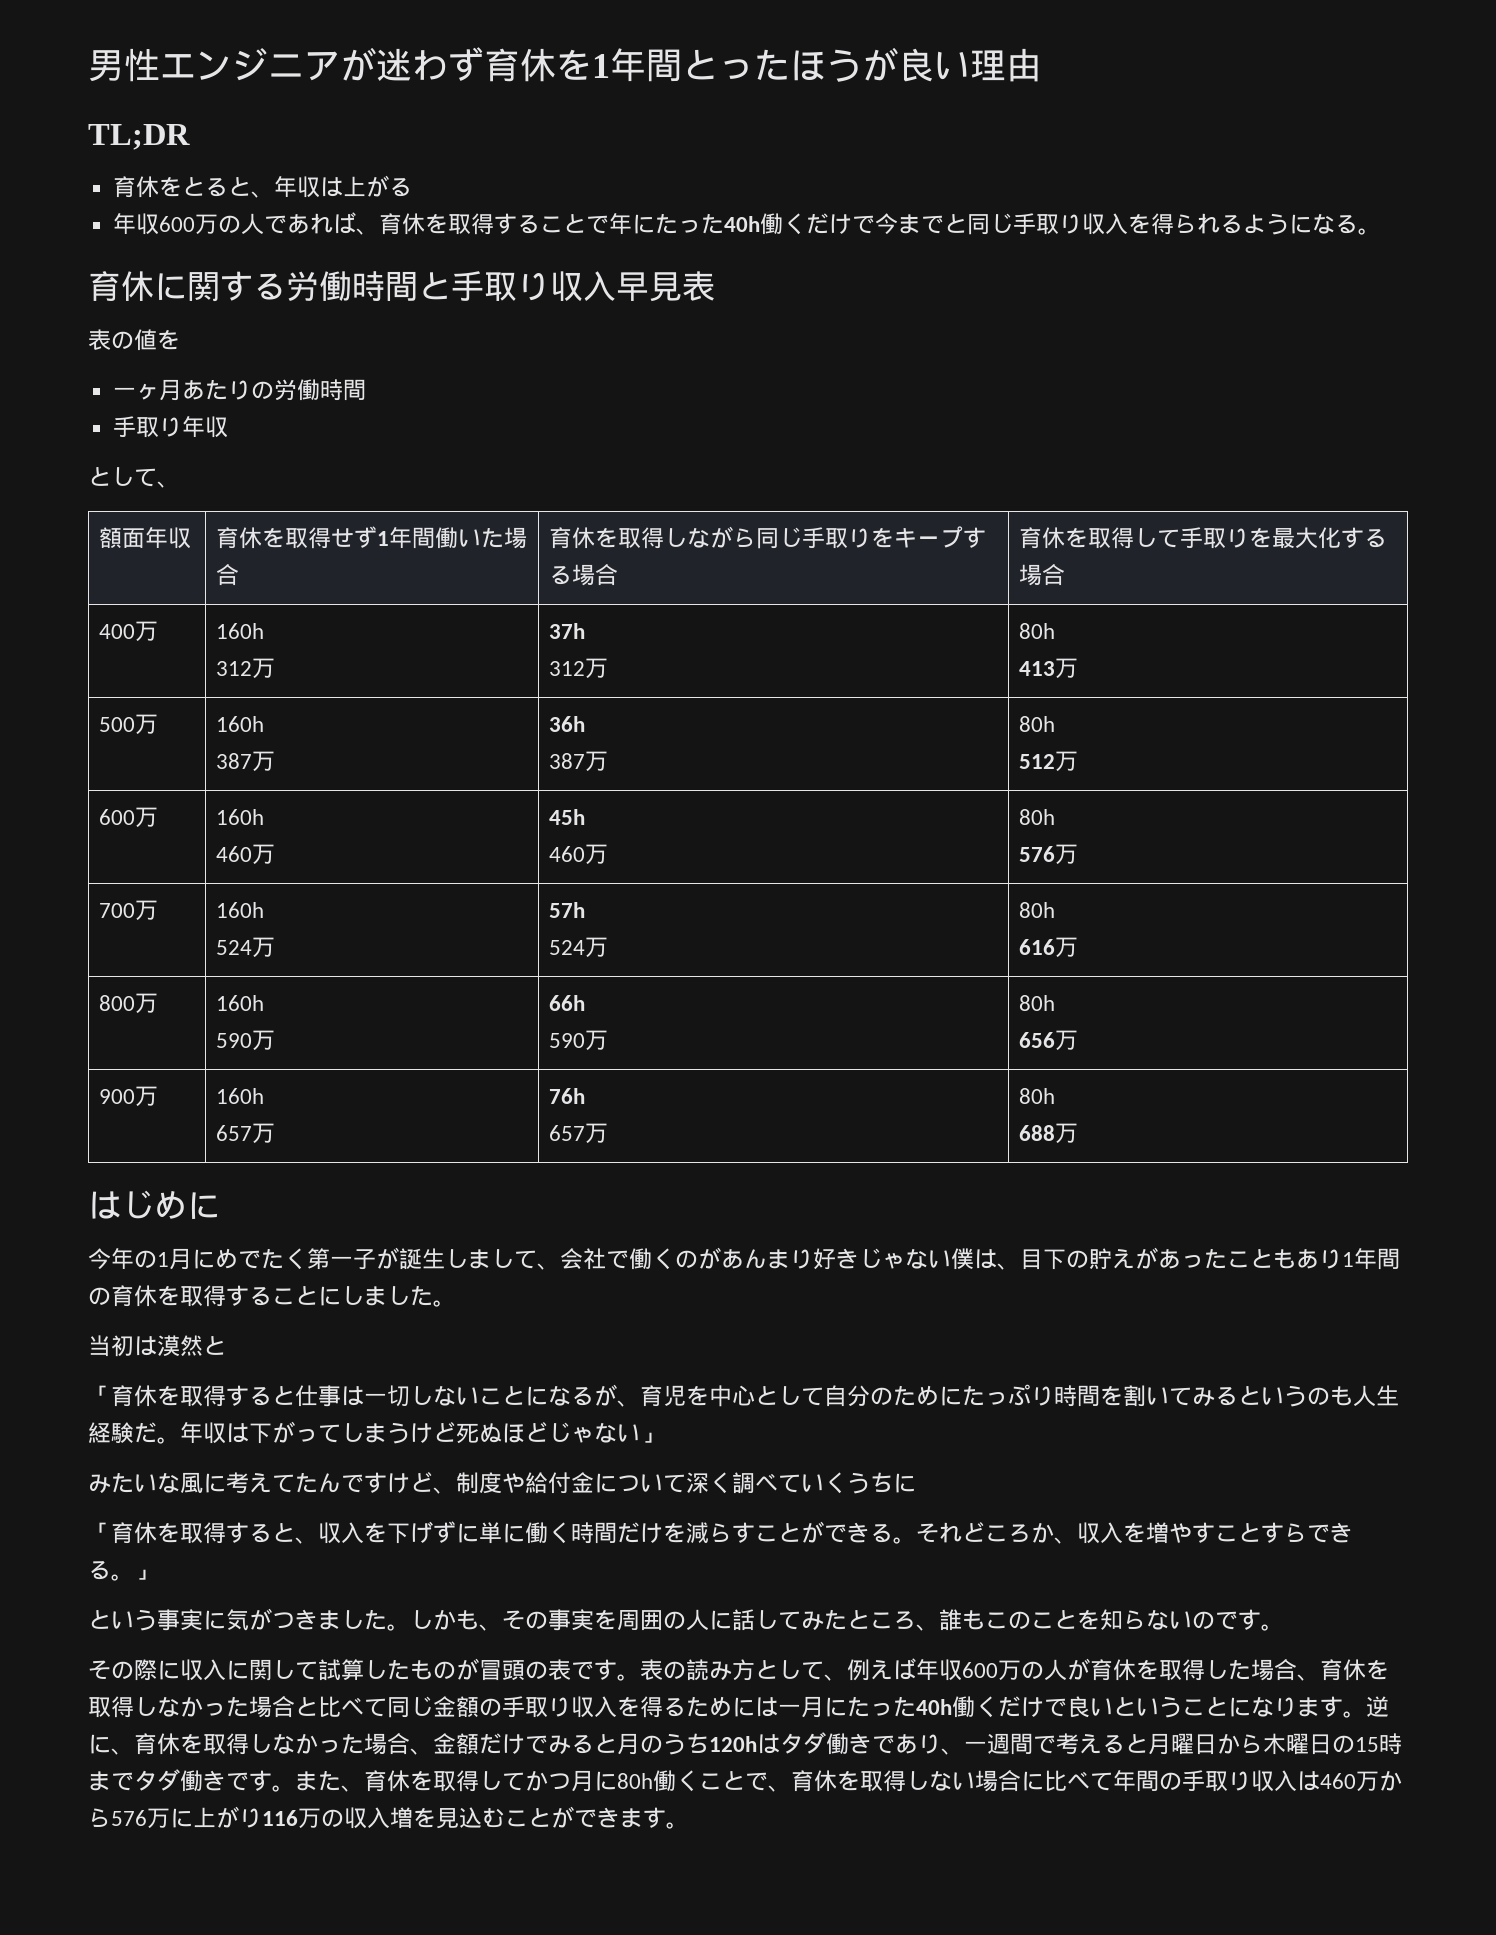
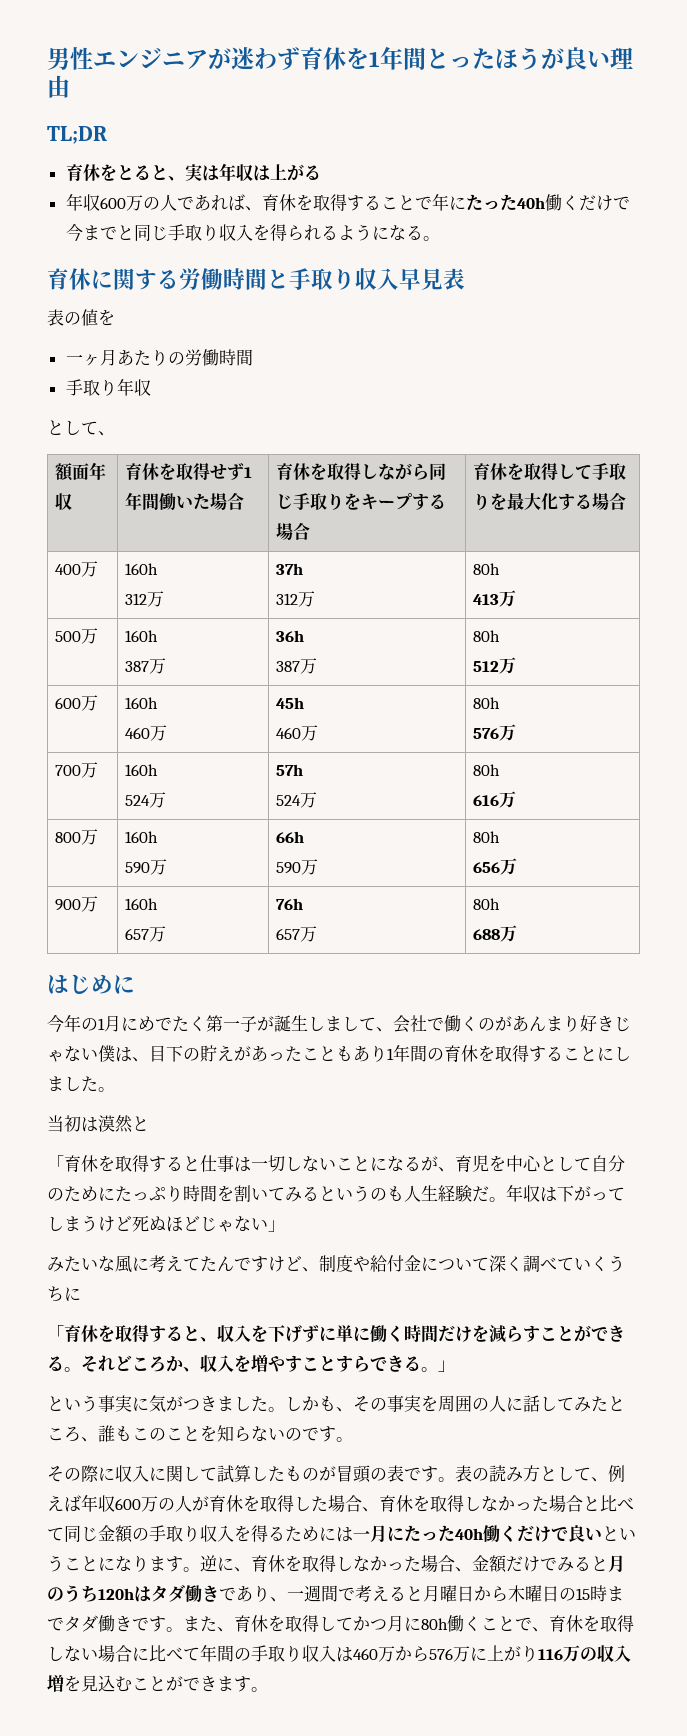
(275, 194) none -> [184,164,219,181] 実は

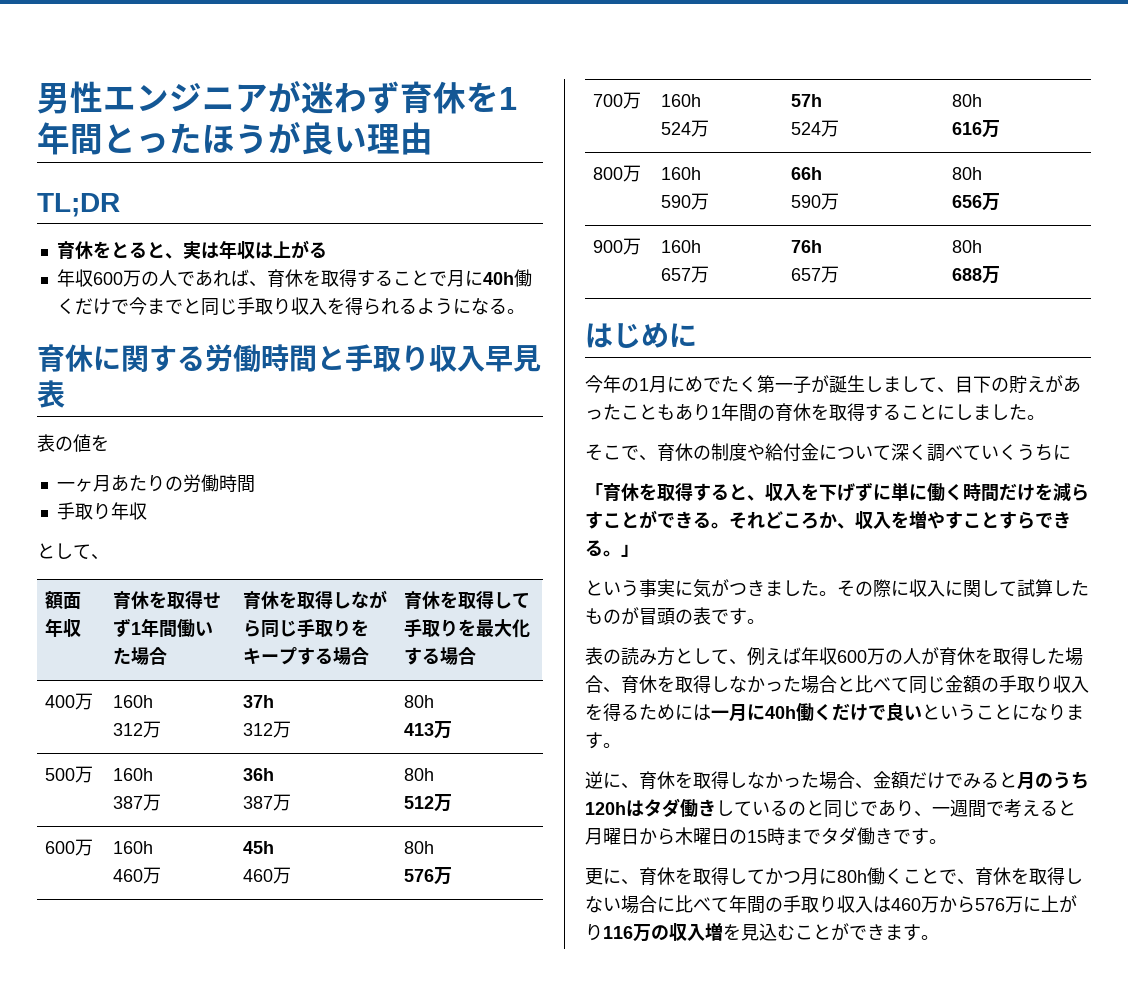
[431,193,517,211] 年にたった -> [446,270,483,287] 月に
[393,1015,631,1033] [47,1045,149,1062] 会社で働くのがあんまり好きじゃない僕は、 -> (955, 390) none
[47,1115,149,1133] [47,1155,625,1172] [47,1184,625,1202] [47,1215,285,1232] [47,1255,319,1273] 当初は漠然と // 「育休を取得すると仕事は一切しないことになるが、育児を中心として自分のためにたっぷり時間を割いてみるというのも人生経験だ。年収は下がってしまうけど死ぬほどじゃない」 // みたいな風に考えてたんですけど、 -> [585,443,711,461] そこで、育休の
[285,1395,625,1412] [47,1425,353,1442] しかも、その事実を周囲の人に話してみたところ、誰もこのことを知らないのです。 // -> (837, 593) none
(455, 1479) none -> (765, 621) //
[404,1525,455,1541] たった -> (765, 712) none
(200, 1569) none -> (621, 745) //
(219, 1593) none -> [716,800,860,818] しているのと同じ
[183,1616,217,1632] また -> [585,868,621,885] // 更に

